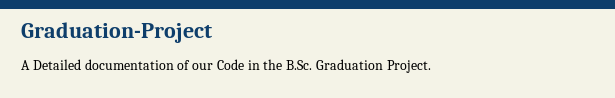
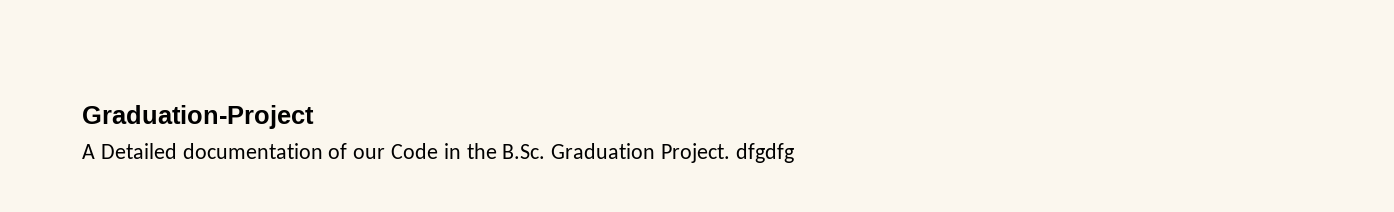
(431, 66) none -> [735,143,794,163] dfgdfg

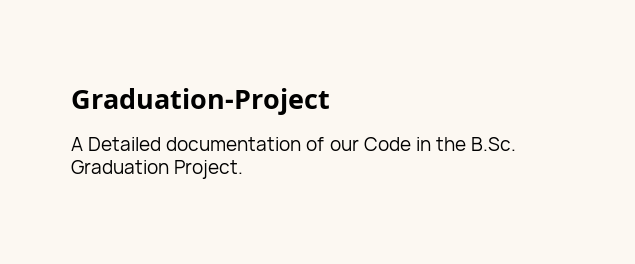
[735,143,794,163] dfgdfg -> (244, 169) none

